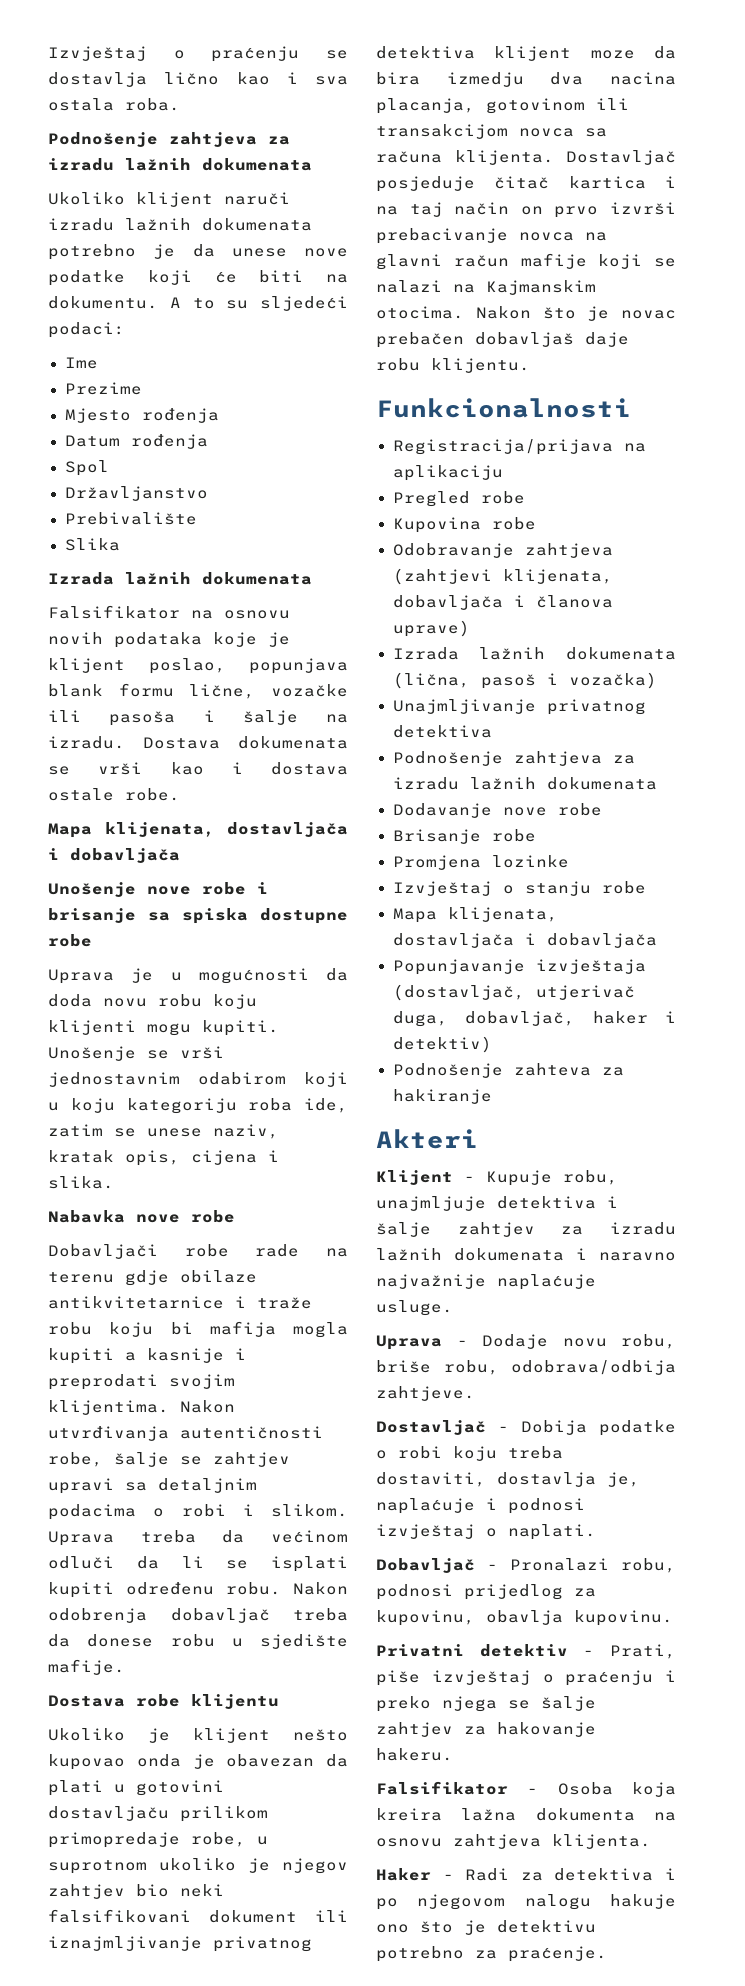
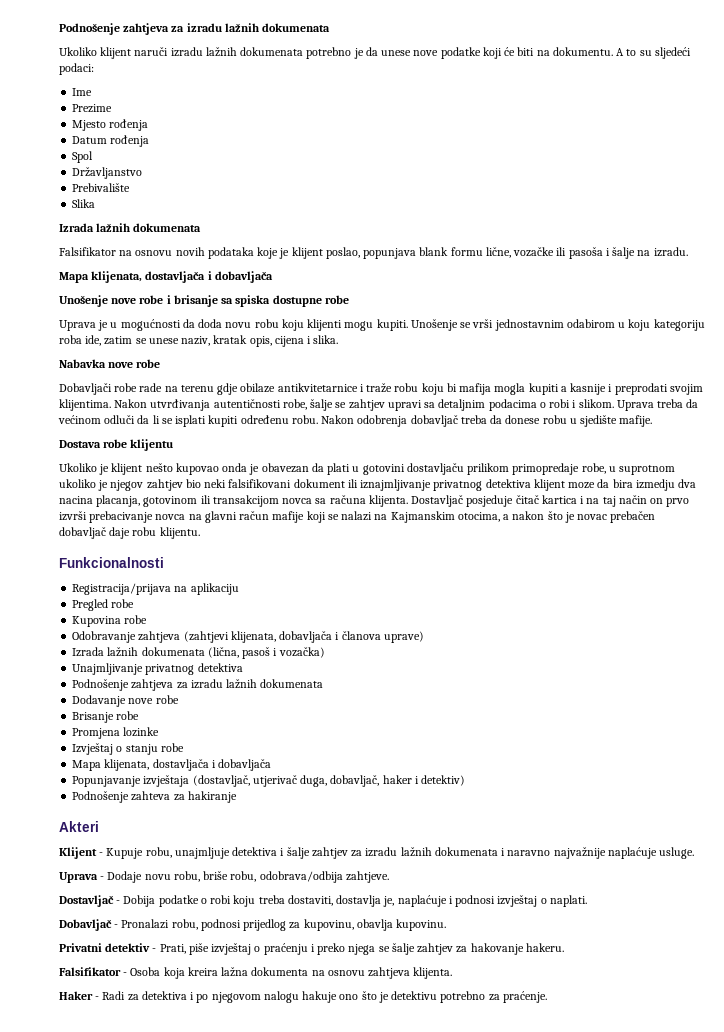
[48,46,348,62] [48,72,348,87] [48,98,180,111] Izvještaj o praćenju se dostavlja lično kao i sva ostala roba. // -> (59, 29) none
[143,736,348,749] [48,762,348,775] [48,788,180,801] Dostava dokumenata se vrši kao i dostava ostale robe. -> (688, 252) none
[304,1072,348,1087] koji -> (615, 323) none
[376,306,531,319] otocima. Nakon -> [457,511,545,522] otocima, a nakon
[475,332,574,347] dobavljaš -> [59,527,106,539] dobavljač

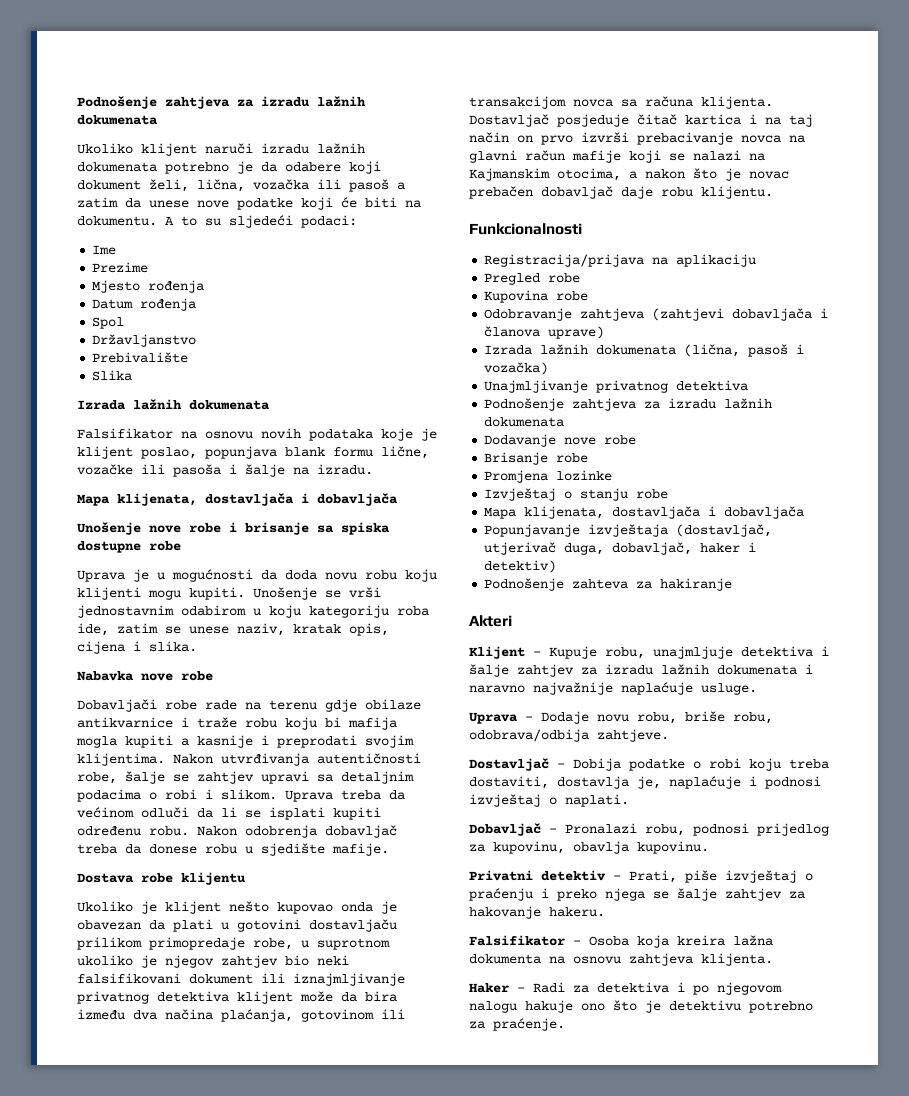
(378, 51) none -> [285,161,381,174] [77,179,405,192] [77,197,141,208] odabere koji dokument želi, lična, vozačka ili pasoš a zatim da
[277,383,358,392] antikvitetarnice -> [77,717,173,728] antikvarnice
[568,482,596,489] moze -> [300,991,333,1002] može
[635,479,697,491] [59,495,141,507] izmedju dva nacina placanja, -> [77,1009,293,1022] između dva načina plaćanja,
[230,631,276,643] klijenata, -> (725, 314) none

